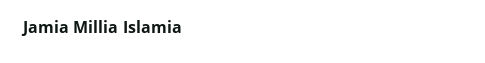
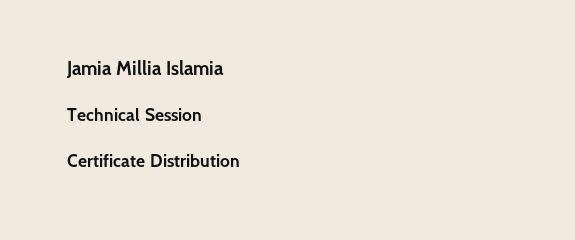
(182, 26) none -> [67,108,202,121] [67,154,240,167] // Technical Session // Certificate Distribution

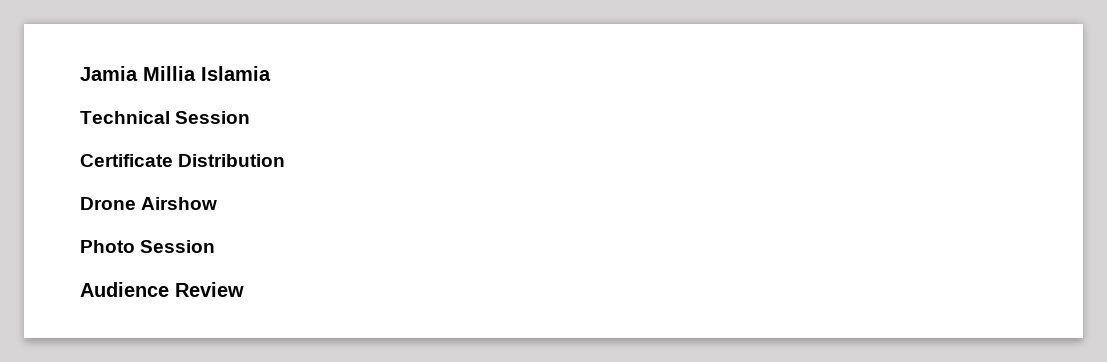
(240, 160) none -> [80,197,218,210] [80,240,216,253] [80,282,244,297] // Drone Airshow // Photo Session // Audience Review

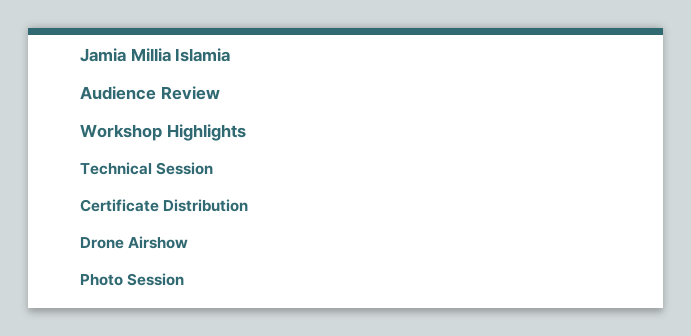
(271, 73) none -> [80,86,220,100] [80,124,246,141] // Audience Review // Workshop Highlights
[80,282,244,297] // Audience Review -> (185, 279) none

